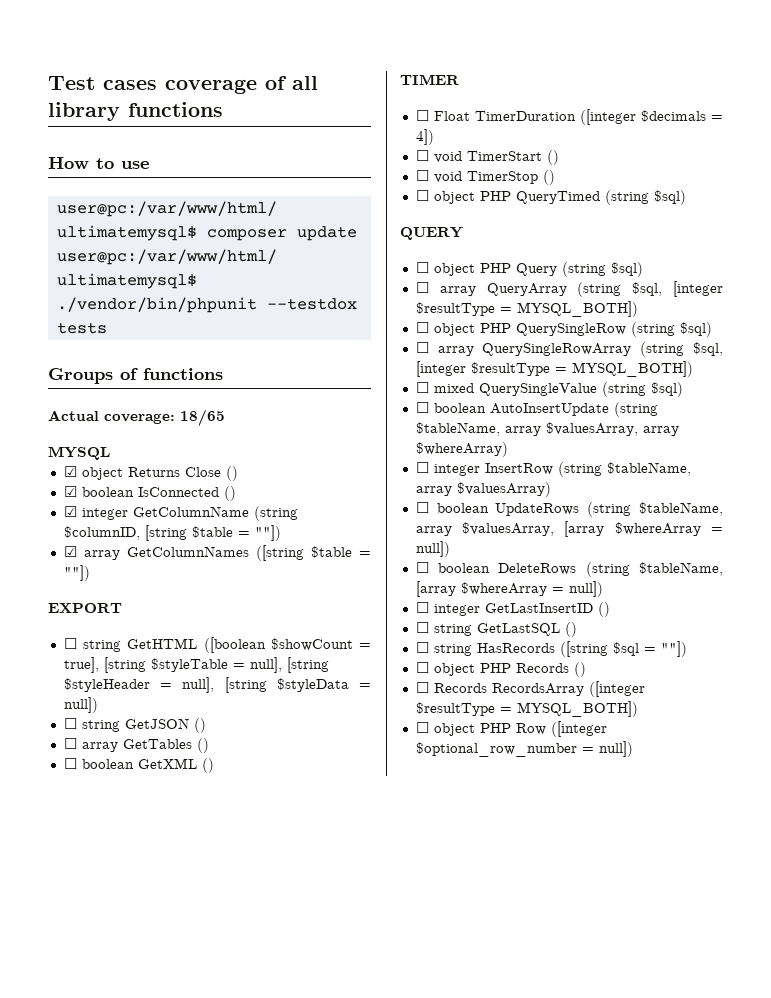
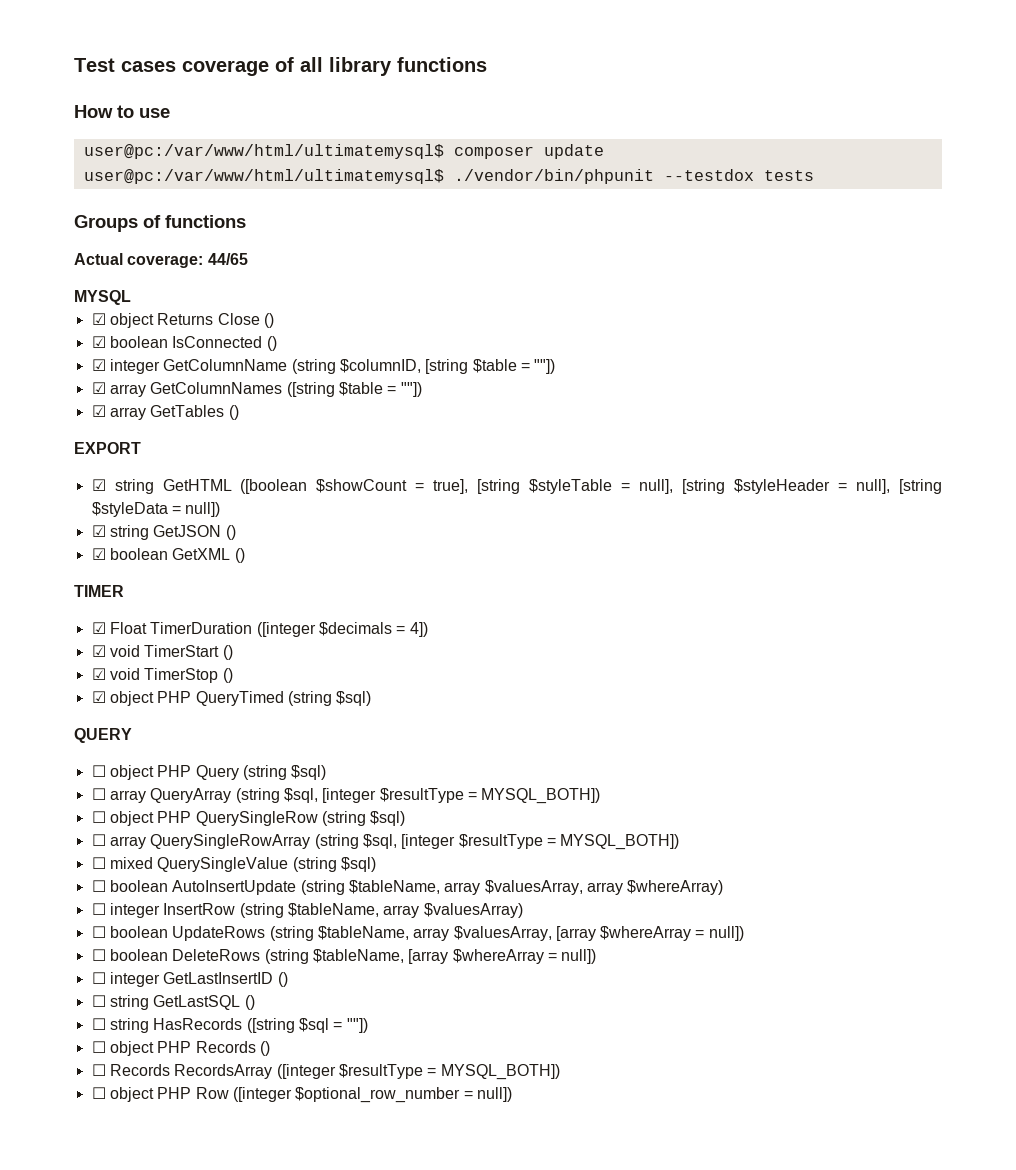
[180,409,225,426] 18/65 -> [207,253,248,265] 44/65
(90, 573) none -> [91,405,239,420] // ☑ array GetTables ()
[63,638,77,649] ☐ -> [91,479,106,491] ☑
[63,718,77,729] ☐ -> [91,525,106,537] ☑
[63,738,209,753] [63,758,77,769] ☐ array GetTables () // ☐ -> [91,548,106,560] ☑
[415,110,429,121] ☐ -> [91,622,106,634] ☑
[415,150,429,161] ☐ -> [91,645,106,657] ☑
[415,170,429,181] ☐ -> [91,668,106,680] ☑
[415,190,429,201] ☐ -> [91,691,106,703] ☑

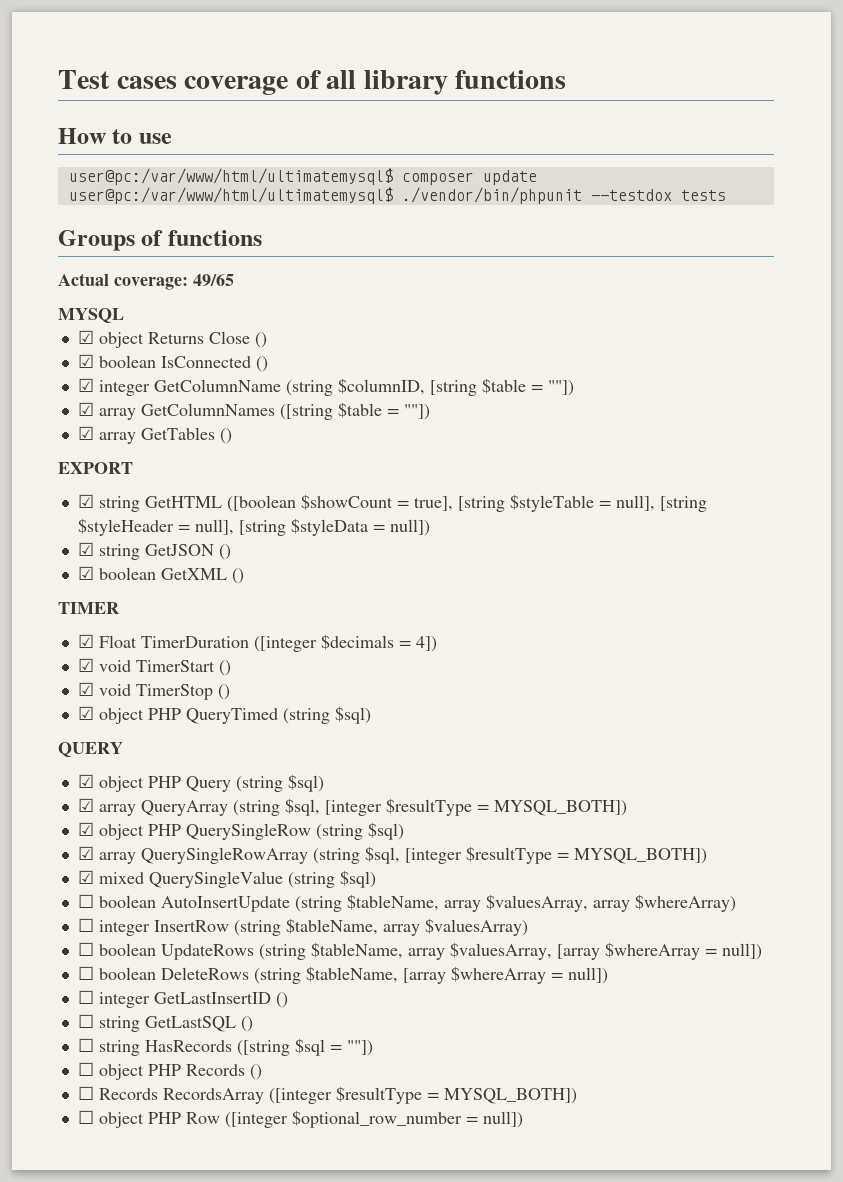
[207,253,248,265] 44/65 -> [193,274,234,286] 49/65
[91,765,106,777] ☐ -> [77,774,94,788] ☑
[91,788,106,800] ☐ -> [77,798,94,812] ☑
[91,811,106,823] ☐ -> [77,822,94,836] ☑
[91,834,106,846] ☐ -> [77,846,94,860] ☑
[91,857,106,869] ☐ -> [77,870,94,884] ☑

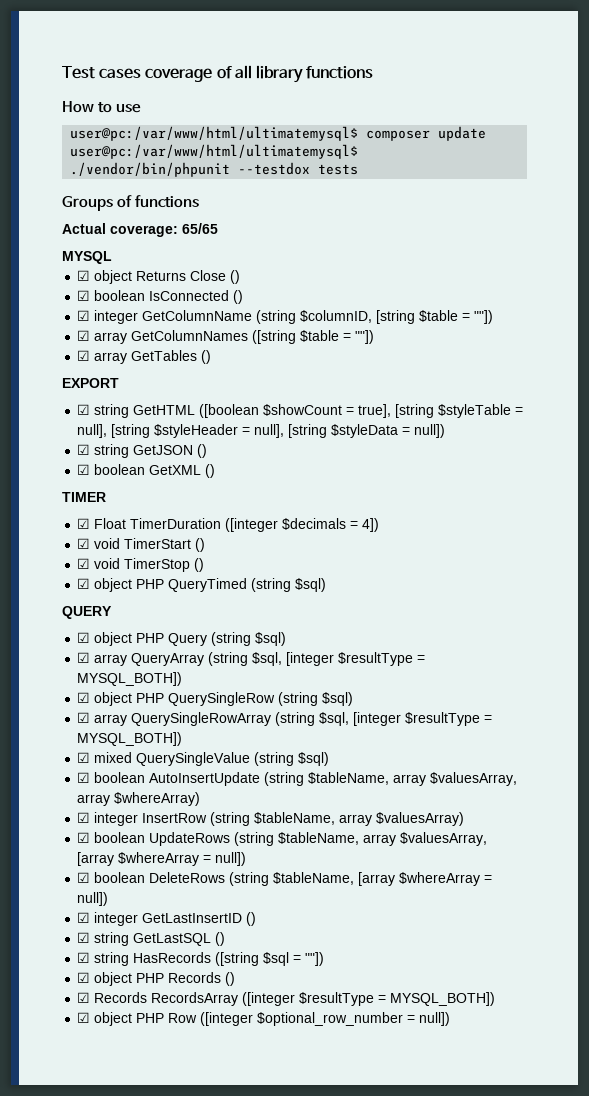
[193,274,234,286] 49/65 -> [182,223,218,234] 65/65
[77,894,94,908] ☐ -> [77,772,91,783] ☑
[77,918,94,932] ☐ -> [77,812,91,823] ☑
[77,942,94,956] ☐ -> [77,832,91,843] ☑
[77,966,94,980] ☐ -> [77,872,91,883] ☑
[77,990,94,1004] ☐ -> [77,912,91,923] ☑
[77,1014,94,1028] ☐ -> [77,932,91,943] ☑
[77,1038,94,1052] ☐ -> [77,952,91,963] ☑
[77,1062,94,1076] ☐ -> [77,972,91,983] ☑
[77,1086,94,1100] ☐ -> [77,992,91,1003] ☑
[77,1110,94,1124] ☐ -> [77,1012,91,1023] ☑

